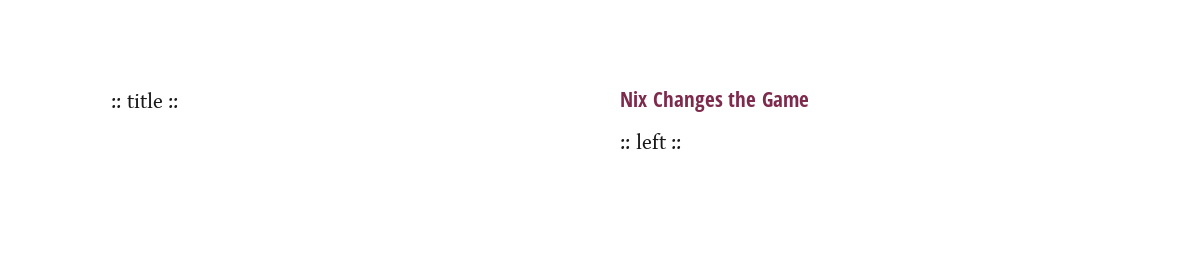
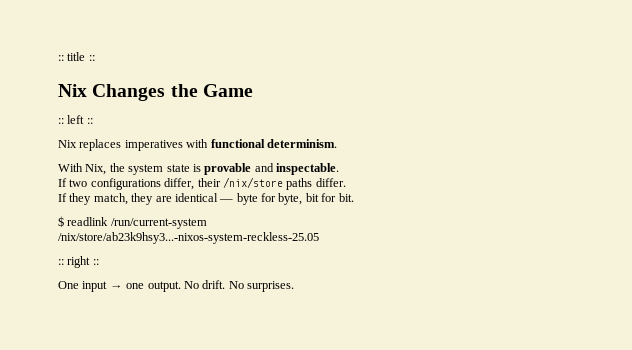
(682, 144) none -> [58,139,337,151] [58,163,339,175] [58,177,346,190] [58,193,354,205] [58,216,207,229] [58,232,319,244] [58,256,99,268] [58,280,294,292] // Nix replaces imperatives with functional determinism. // With Nix, the system state is provable and inspectable. // If two configurations differ, their /nix/store paths differ. // If they match, they are identical — byte for byte, bit for bit. // $ readlink /run/current-system // /nix/store/ab23k9hsy3...-nixos-system-reckless-25.05 // :: right :: // One input → one output. No drift. No surprises.

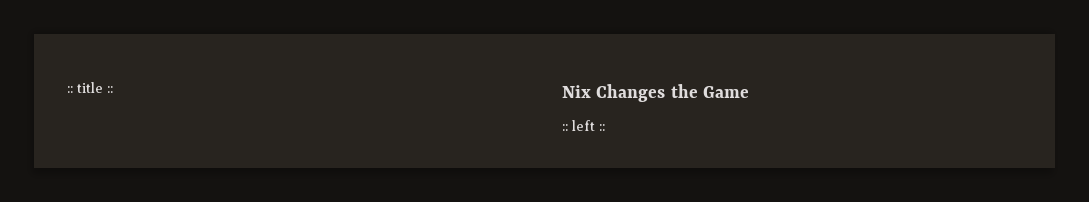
[58,139,337,151] [58,163,339,175] [58,177,346,190] [58,193,354,205] [58,216,207,229] [58,232,319,244] [58,256,99,268] [58,280,294,292] // Nix replaces imperatives with functional determinism. // With Nix, the system state is provable and inspectable. // If two configurations differ, their /nix/store paths differ. // If they match, they are identical — byte for byte, bit for bit. // $ readlink /run/current-system // /nix/store/ab23k9hsy3...-nixos-system-reckless-25.05 // :: right :: // One input → one output. No drift. No surprises. -> (605, 127) none

